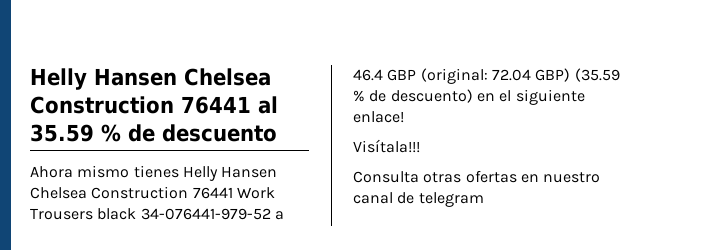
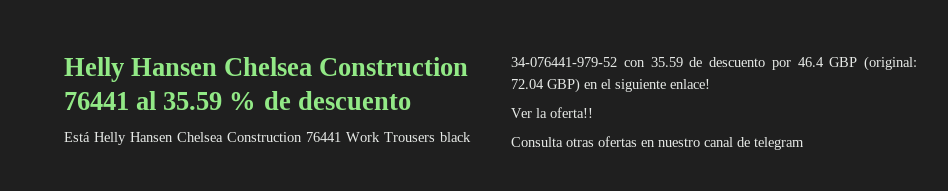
[30,165,179,178] Ahora mismo tienes -> [64,132,90,142] Está
[274,211,284,220] a -> [623,57,791,70] con 35.59 de descuento por
[574,68,620,82] [353,89,473,103] (35.59 % de descuento) -> (580, 85) none
[353,139,420,153] Visítala!!! -> [511,107,593,118] Ver la oferta!!

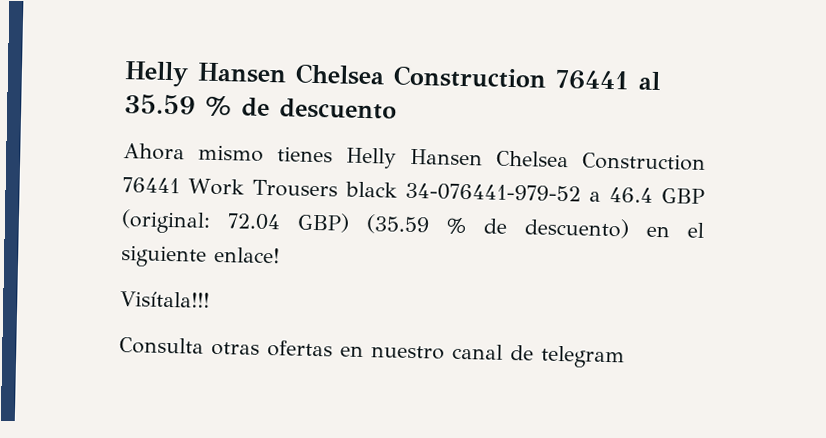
[64,132,90,142] Está -> [123,143,333,163] Ahora mismo tienes
[623,57,791,70] con 35.59 de descuento por -> [588,191,601,202] a
(580, 85) none -> [366,214,630,239] (35.59 % de descuento)
[511,107,593,118] Ver la oferta!! -> [120,291,210,308] Visítala!!!

